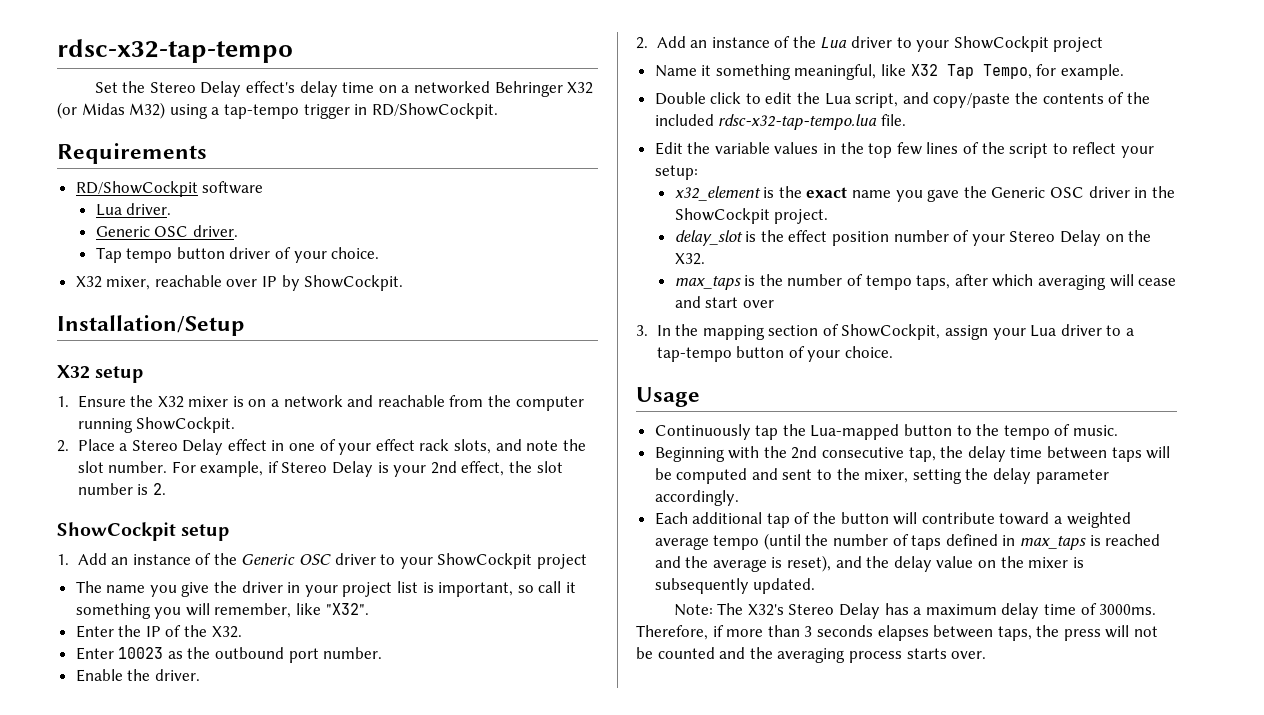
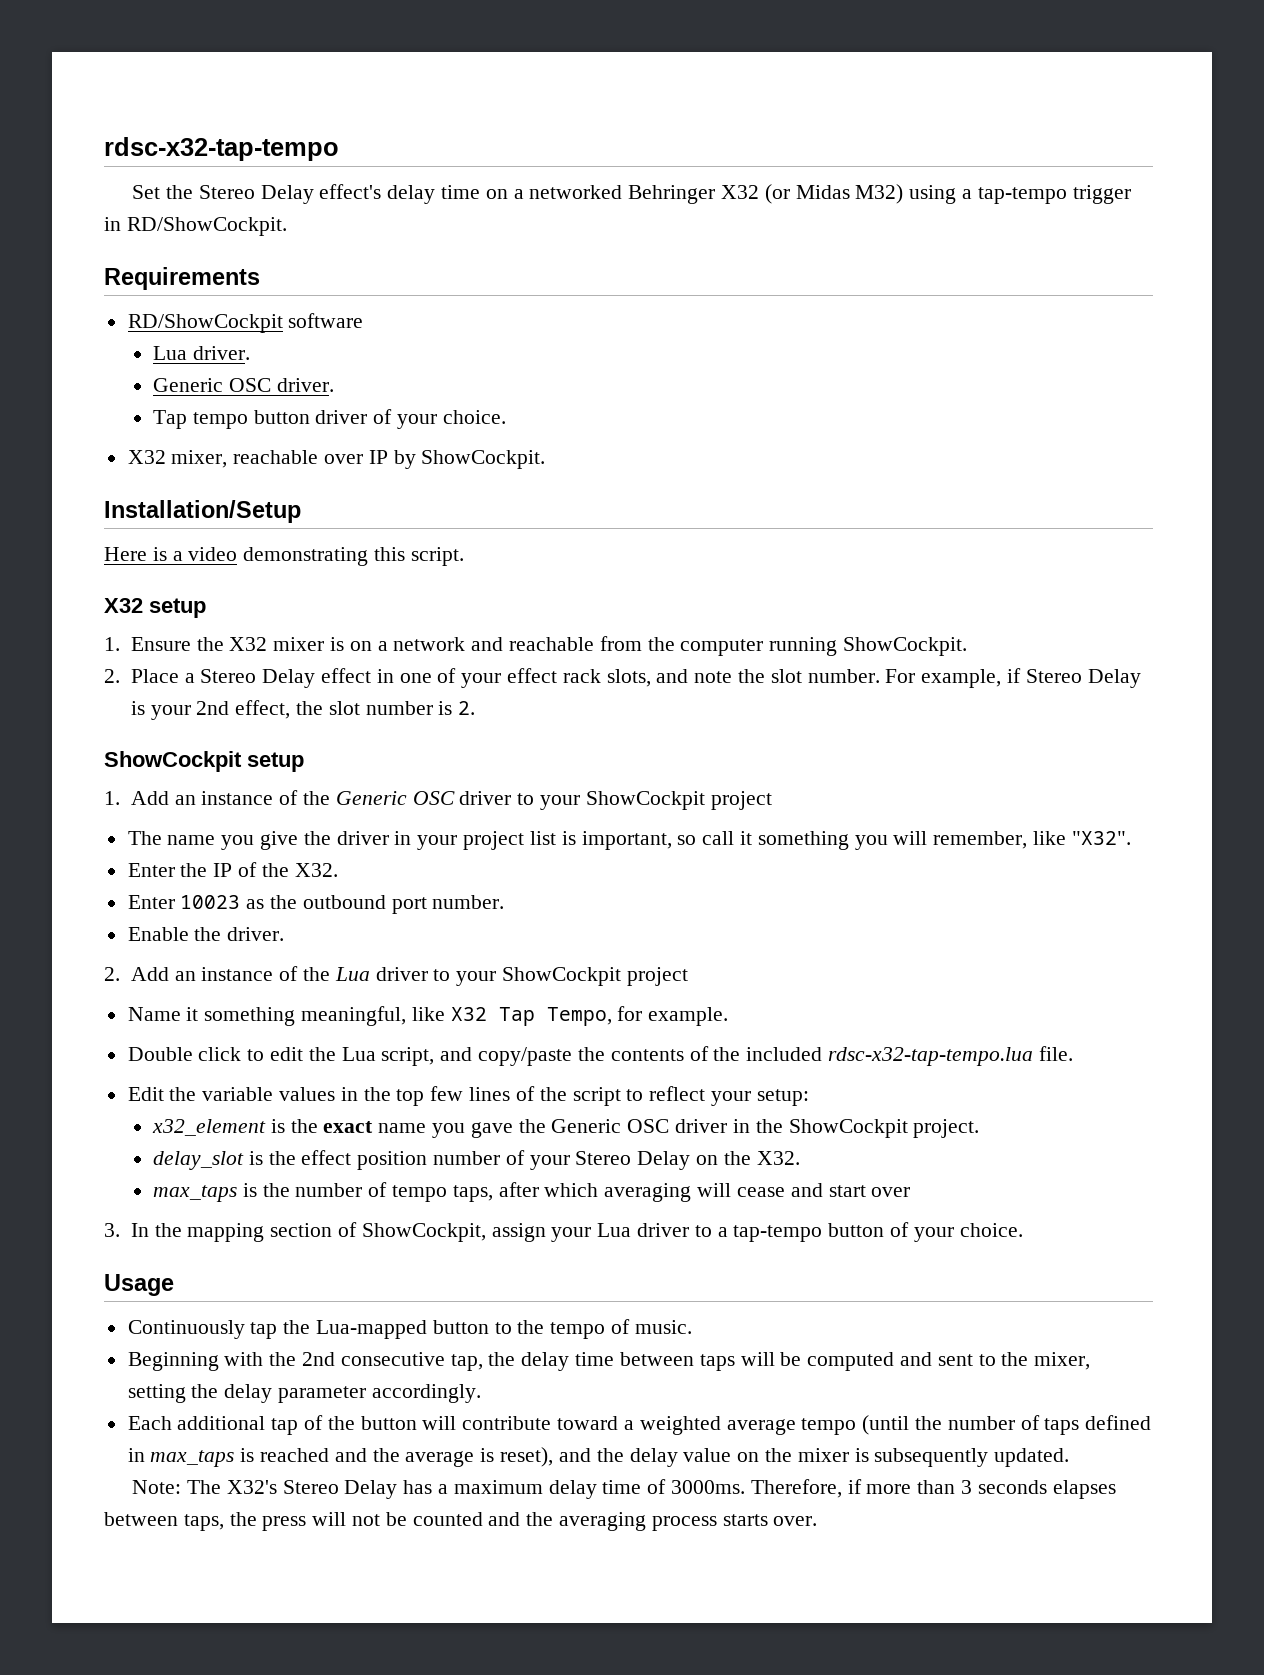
(244, 325) none -> [104,547,464,566] // Here is a video demonstrating this script.

